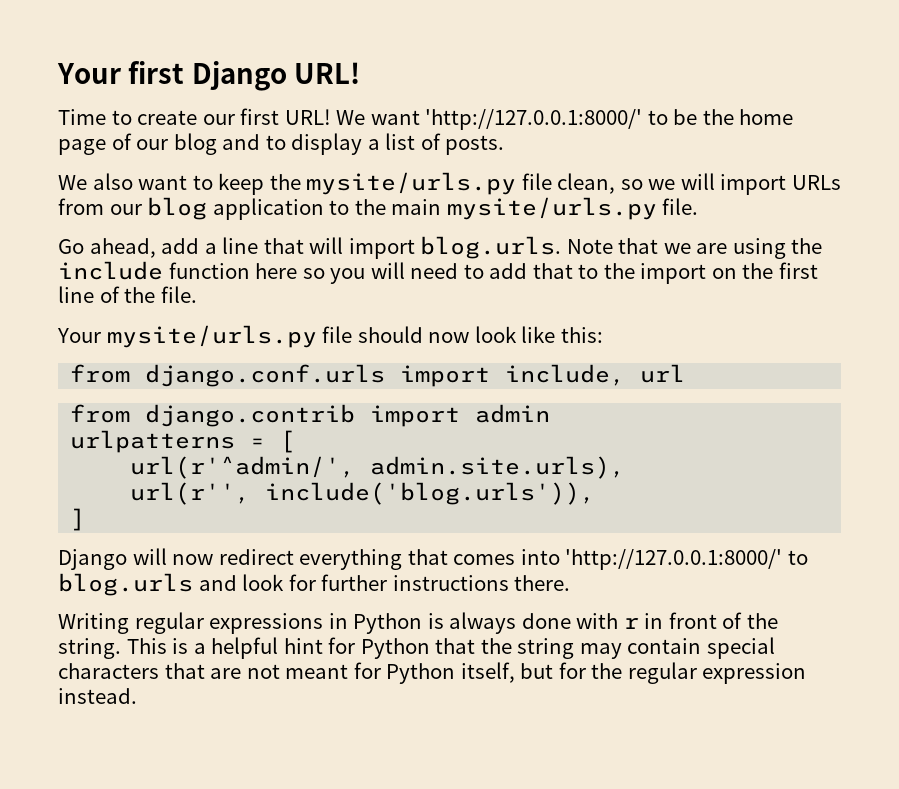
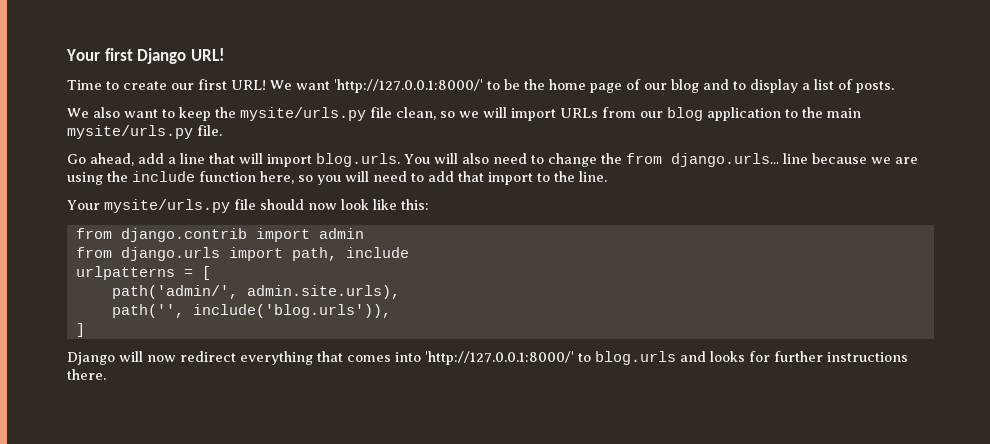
[566,238,659,254] Note that -> [404,153,867,167] You will also need to change the from django.urls… line because
[255,263,298,279] here -> [260,171,294,184] here,
[578,262,819,284] [58,286,197,303] to the import on the first line of the file. -> [488,171,607,185] import to the line.
[70,364,686,387] // from django.conf.urls import include, url -> (429, 204) none
(551, 413) none -> [75,247,409,261] // from django.urls import path, include
[130,456,356,479] url(r'^admin/', -> [111,285,238,299] path('admin/',
[130,482,251,505] url(r'', -> [111,304,184,318] path('',
[242,574,285,591] look -> [709,351,745,362] looks
[58,612,778,634] [58,637,775,659] [58,662,807,684] [58,688,137,704] // Writing regular expressions in Python is always done with r in front of the string. This is a helpful hint for Python that the string may contain special characters that are not meant for Python itself, but for the regular expression instead. -> (106, 374) none

